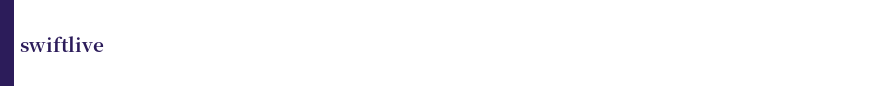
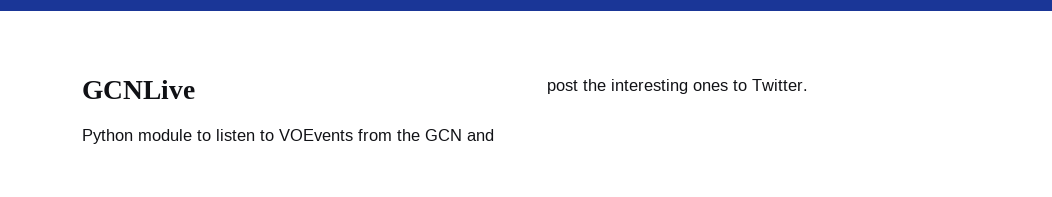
[20,36,104,52] swiftlive -> [82,80,195,99] [82,129,494,144] [547,79,808,94] GCNLive // Python module to listen to VOEvents from the GCN and post the interesting ones to Twitter.

